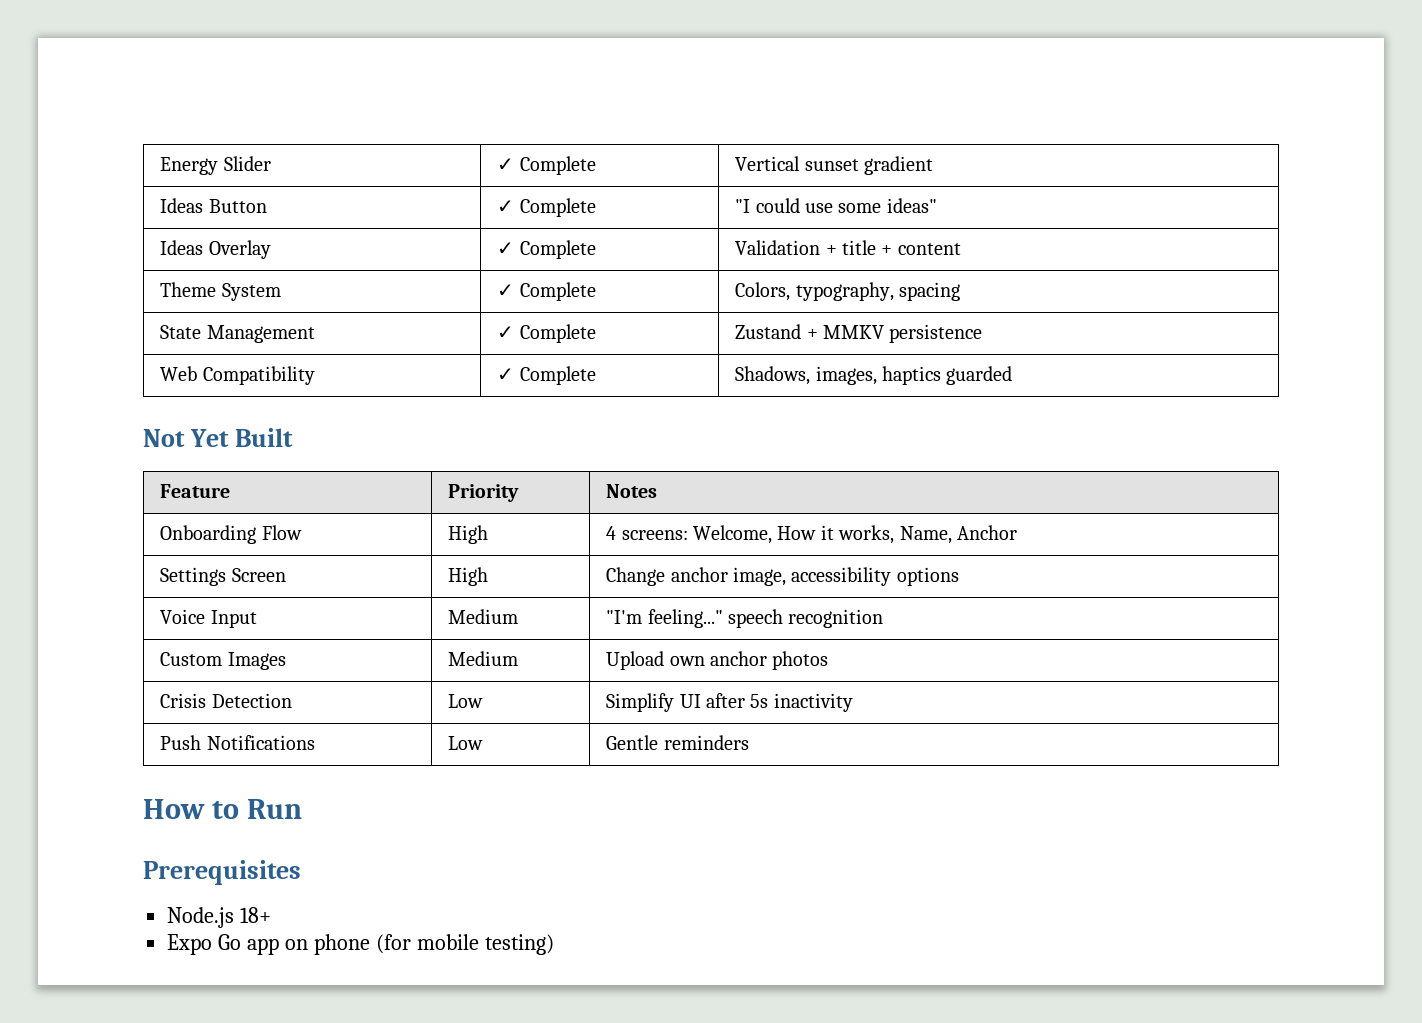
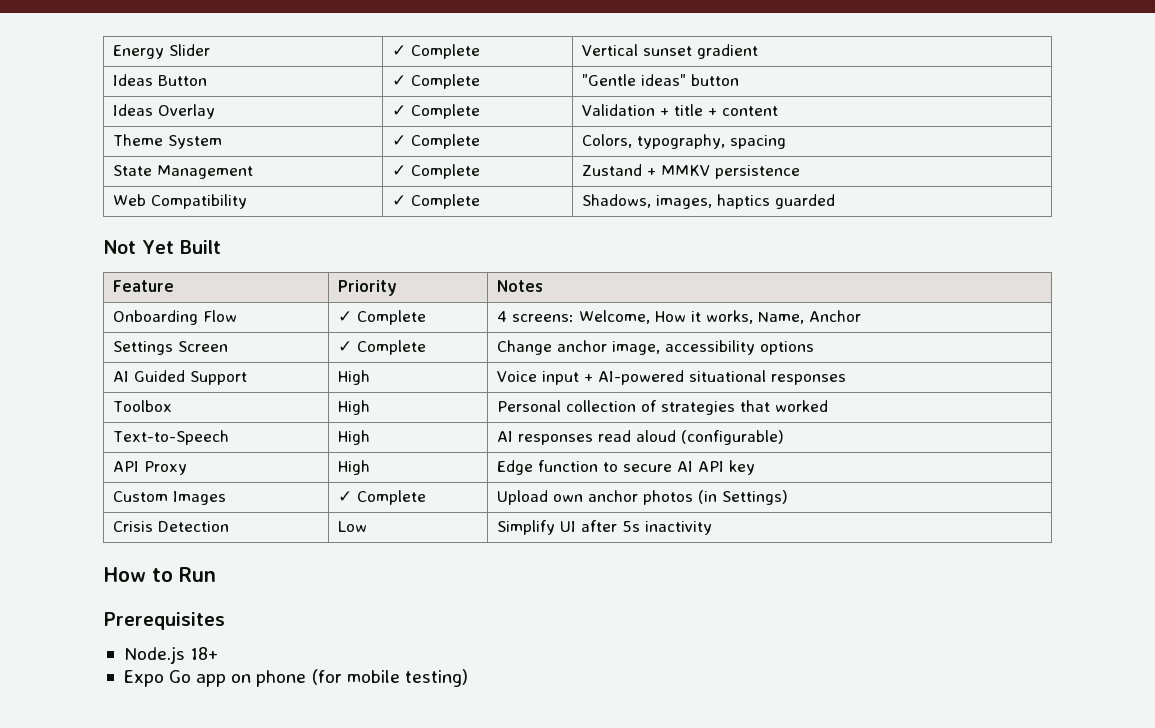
[735,198,882,213] "I could use some -> [582,74,637,86] "Gentle
(937, 205) none -> [691,74,740,86] button
[448,525,489,544] High -> [338,310,427,325] ✓ Complete
[448,567,489,586] High -> [338,340,427,355] ✓ Complete
[160,609,257,628] [448,609,519,624] [606,609,884,628] Voice Input | Medium | "I'm feeling..." speech recognition -> [113,370,248,385] [338,370,371,385] [497,370,847,385] [113,400,173,412] [338,400,371,415] [497,400,829,415] [113,430,230,445] [338,430,371,445] [497,430,785,445] [113,461,188,475] [338,460,371,475] [497,460,756,475] AI Guided Support | High | Voice input + AI-powered situational responses // Toolbox | High | Personal collection of strategies that worked // Text-to-Speech | High | AI responses read aloud (configurable) // API Proxy | High | Edge function to secure AI API key
[448,651,519,666] Medium -> [338,490,427,505] ✓ Complete
(829, 660) none -> [698,490,789,505] (in Settings)
[160,735,315,750] [448,736,484,750] [606,735,749,750] // Push Notifications | Low | Gentle reminders -> (713, 528) none

